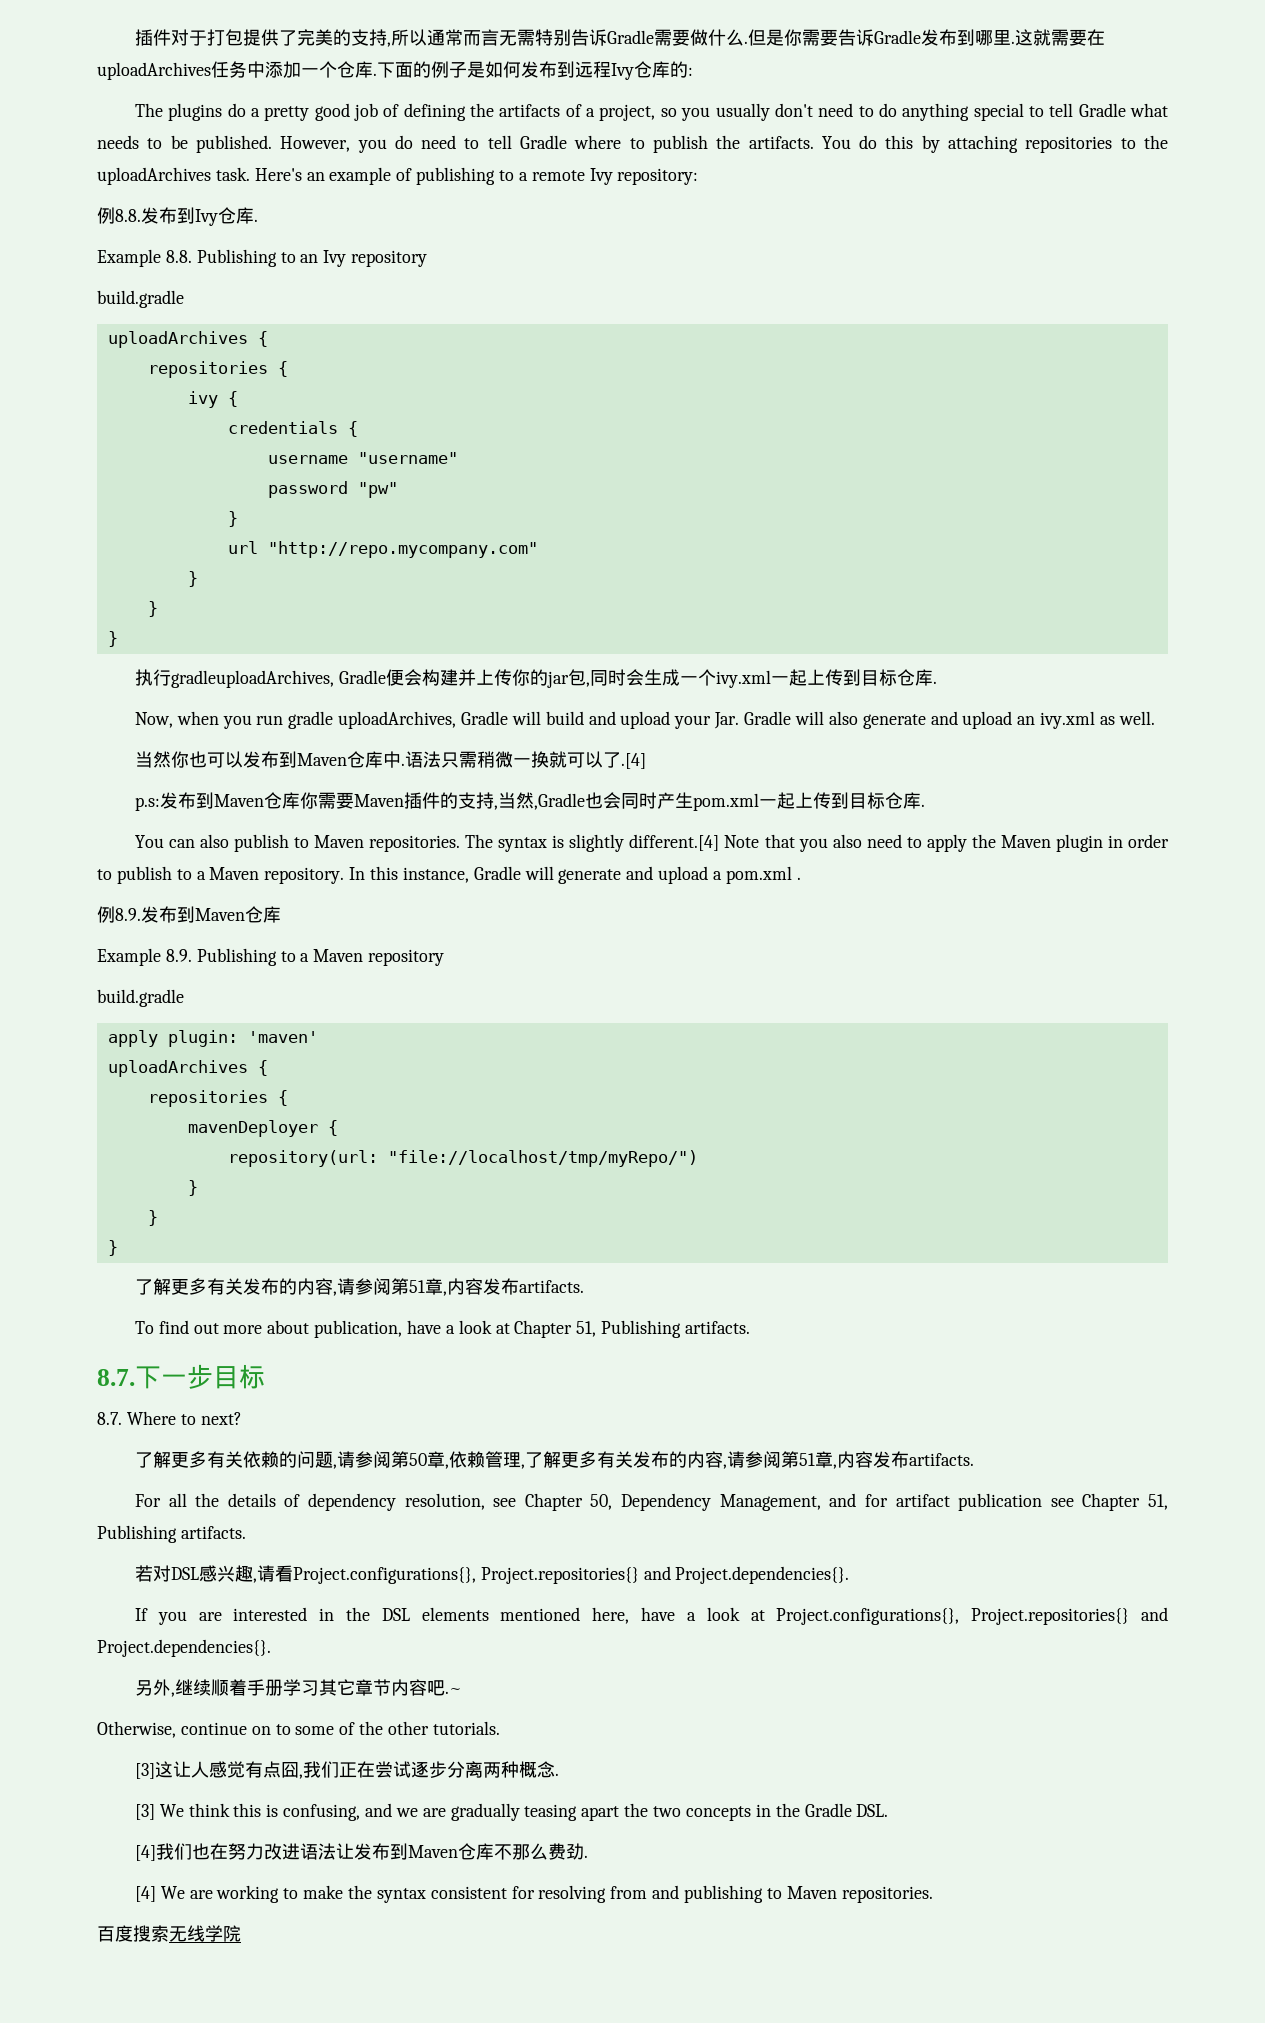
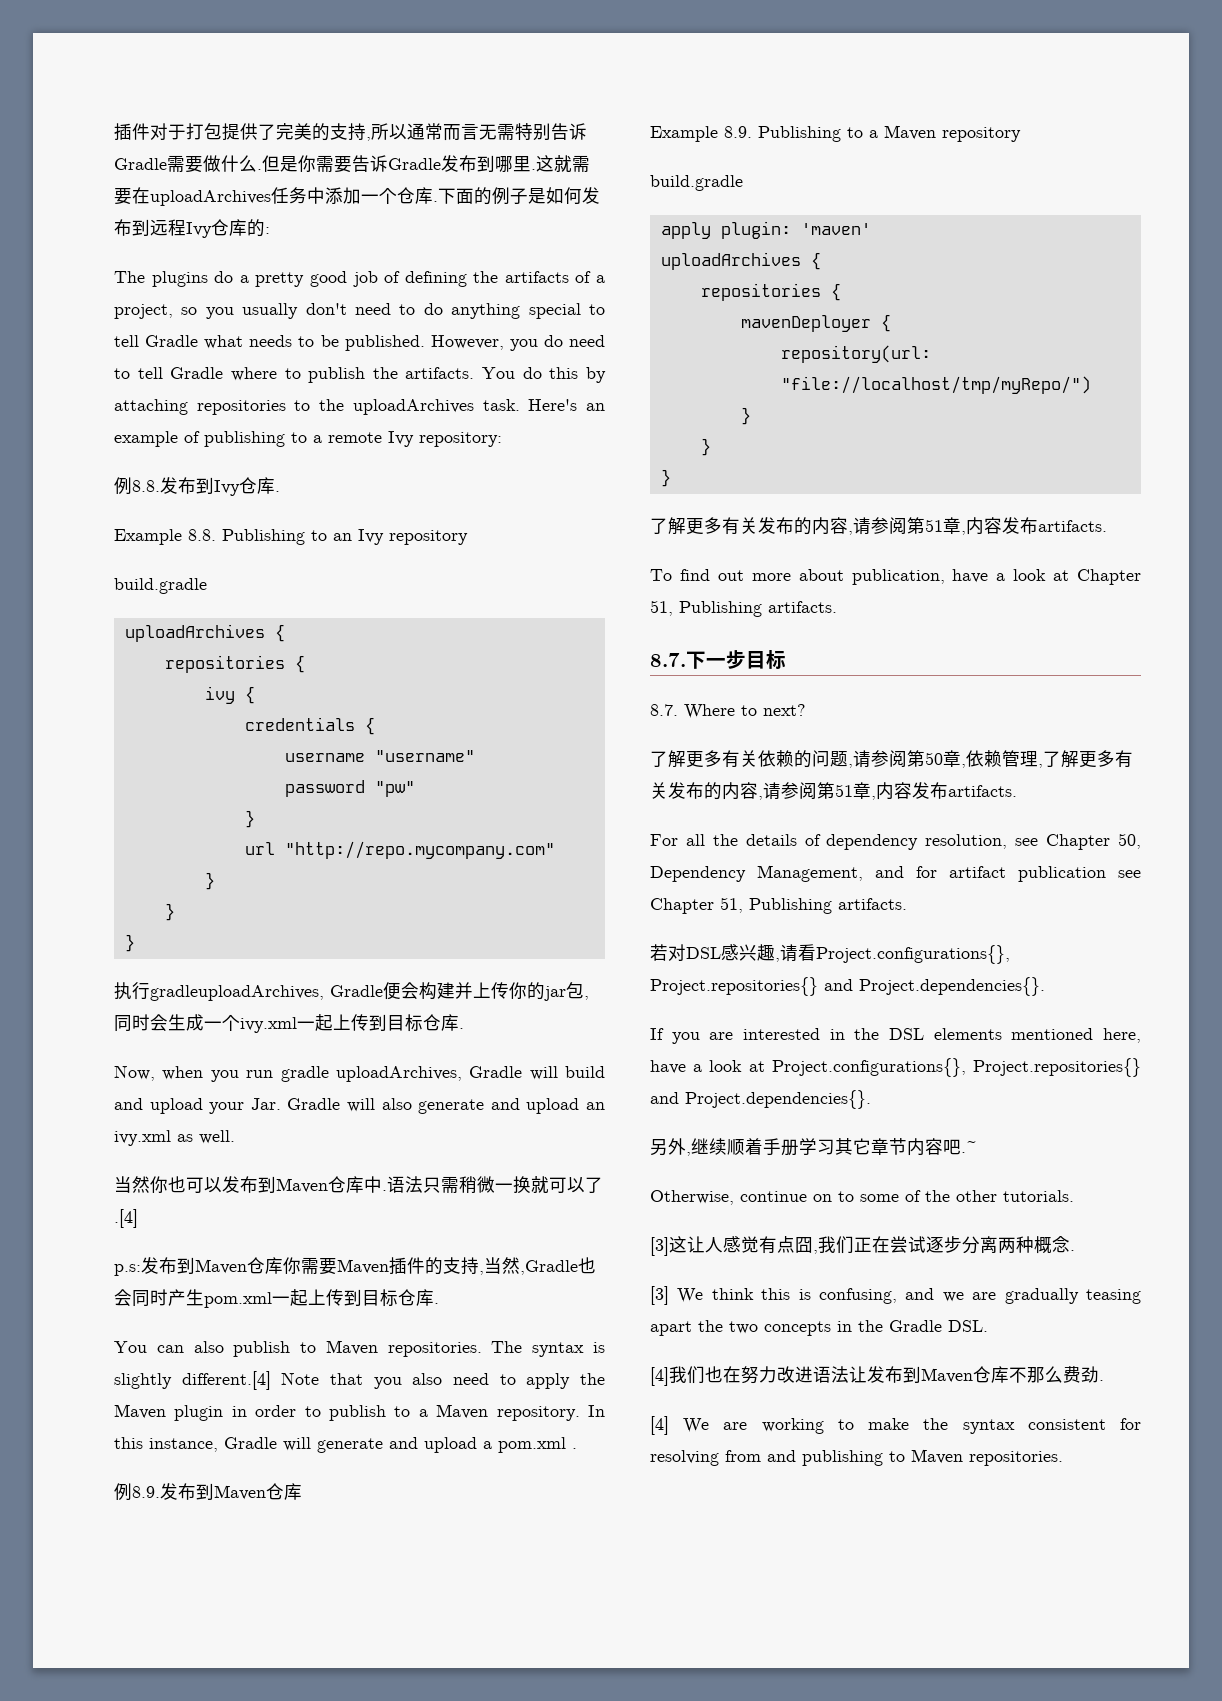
[97,1925,241,1942] // 百度搜索无线学院 -> (1063, 1458) none

